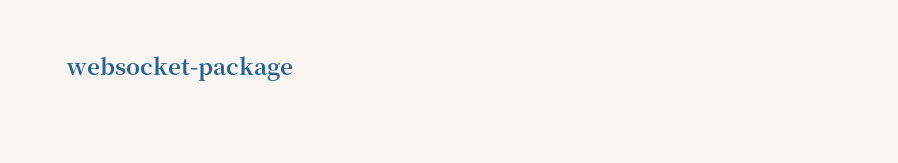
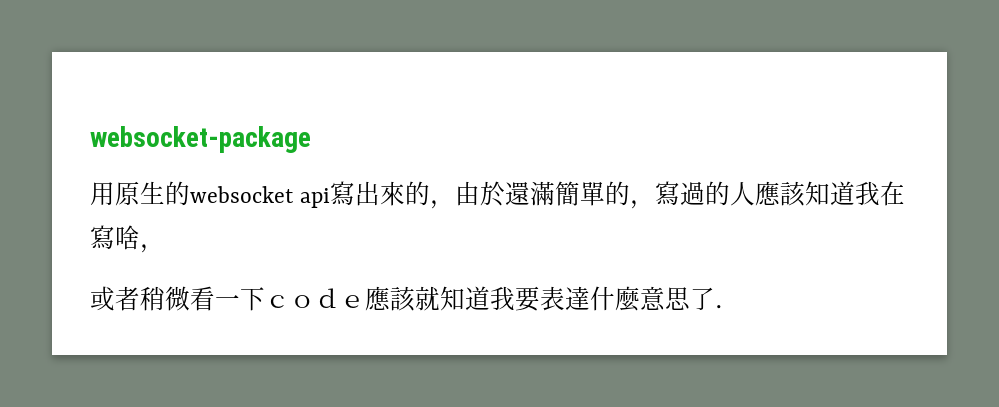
(293, 68) none -> [90,181,905,209] [90,225,165,253] [90,286,740,312] // 用原生的websocket api寫出來的，由於還滿簡單的，寫過的人應該知道我在寫啥， // 或者稍微看一下ｃｏｄｅ應該就知道我要表達什麼意思了．

